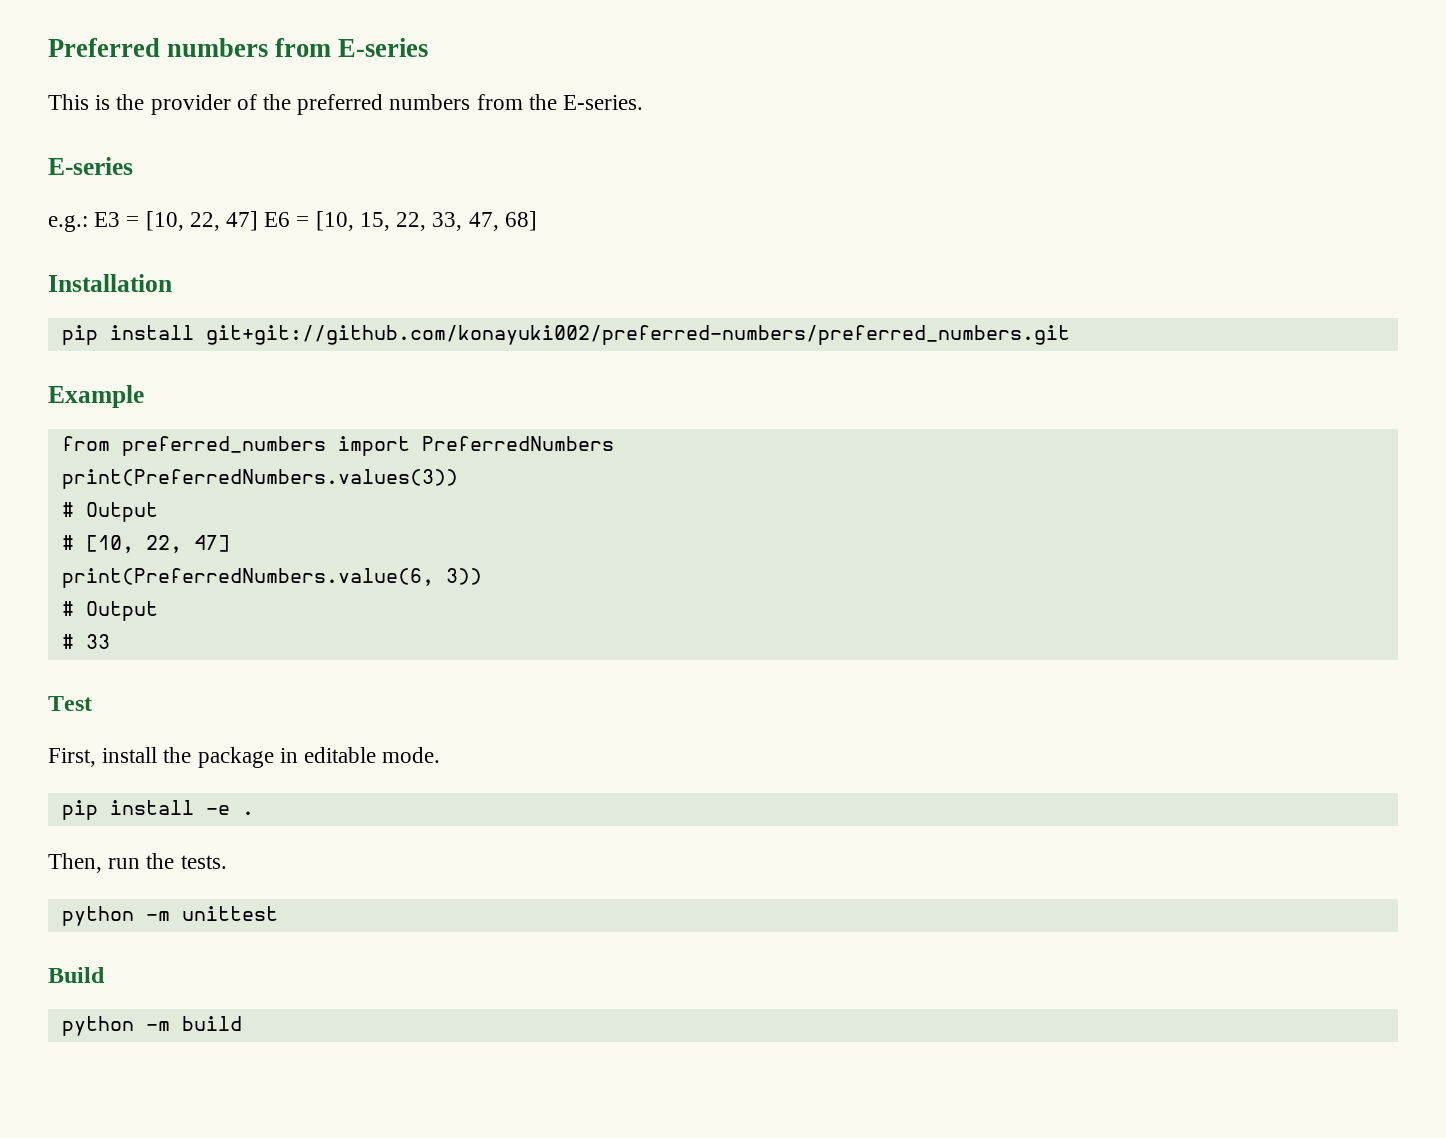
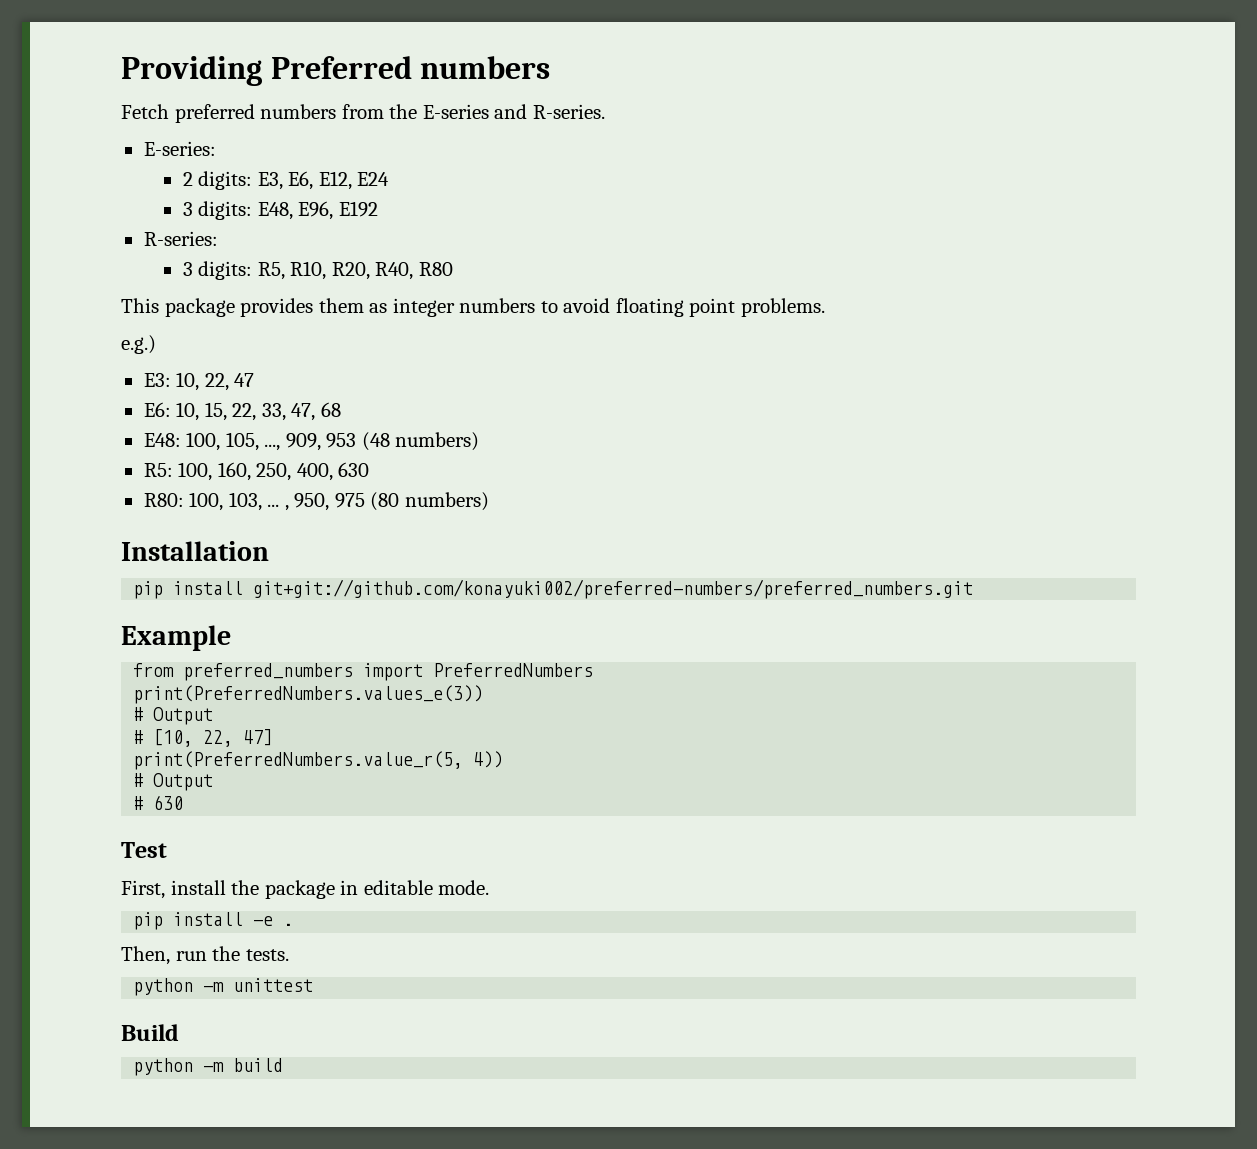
(48, 47) none -> [121,56,262,86] Providing
[275,38,429,57] [48,94,644,115] [48,157,133,175] [48,211,537,232] from E-series // This is the provider of the preferred numbers from the E-series. // E-series // e.g.: E3 = [10, 22, 47] E6 = [10, 15, 22, 33, 47, 68] -> [121,104,605,123] [143,141,216,156] [182,171,390,190] [182,201,378,220] [143,231,218,246] [182,261,453,280] [121,298,825,317] [121,335,156,354] [143,372,255,391] [143,402,341,421] [143,432,480,451] [143,462,370,481] [143,492,489,511] // Fetch preferred numbers from the E-series and R-series. // E-series: // 2 digits: E3, E6, E12, E24 // 3 digits: E48, E96, E192 // R-series: // 3 digits: R5, R10, R20, R40, R80 // This package provides them as integer numbers to avoid floating point problems. // e.g.) // E3: 10, 22, 47 // E6: 10, 15, 22, 33, 47, 68 // E48: 100, 105, ..., 909, 953 (48 numbers) // R5: 100, 160, 250, 400, 630 // R80: 100, 103, ... , 950, 975 (80 numbers)
[61,469,458,489] print(PreferredNumbers.values(3)) -> [133,685,484,704] print(PreferredNumbers.values_e(3))
[61,568,482,588] [61,601,158,621] [61,634,110,649] print(PreferredNumbers.value(6, 3)) // # Output // # 33 -> [133,751,504,770] [133,773,214,791] [133,795,184,810] print(PreferredNumbers.value_r(5, 4)) // # Output // # 630

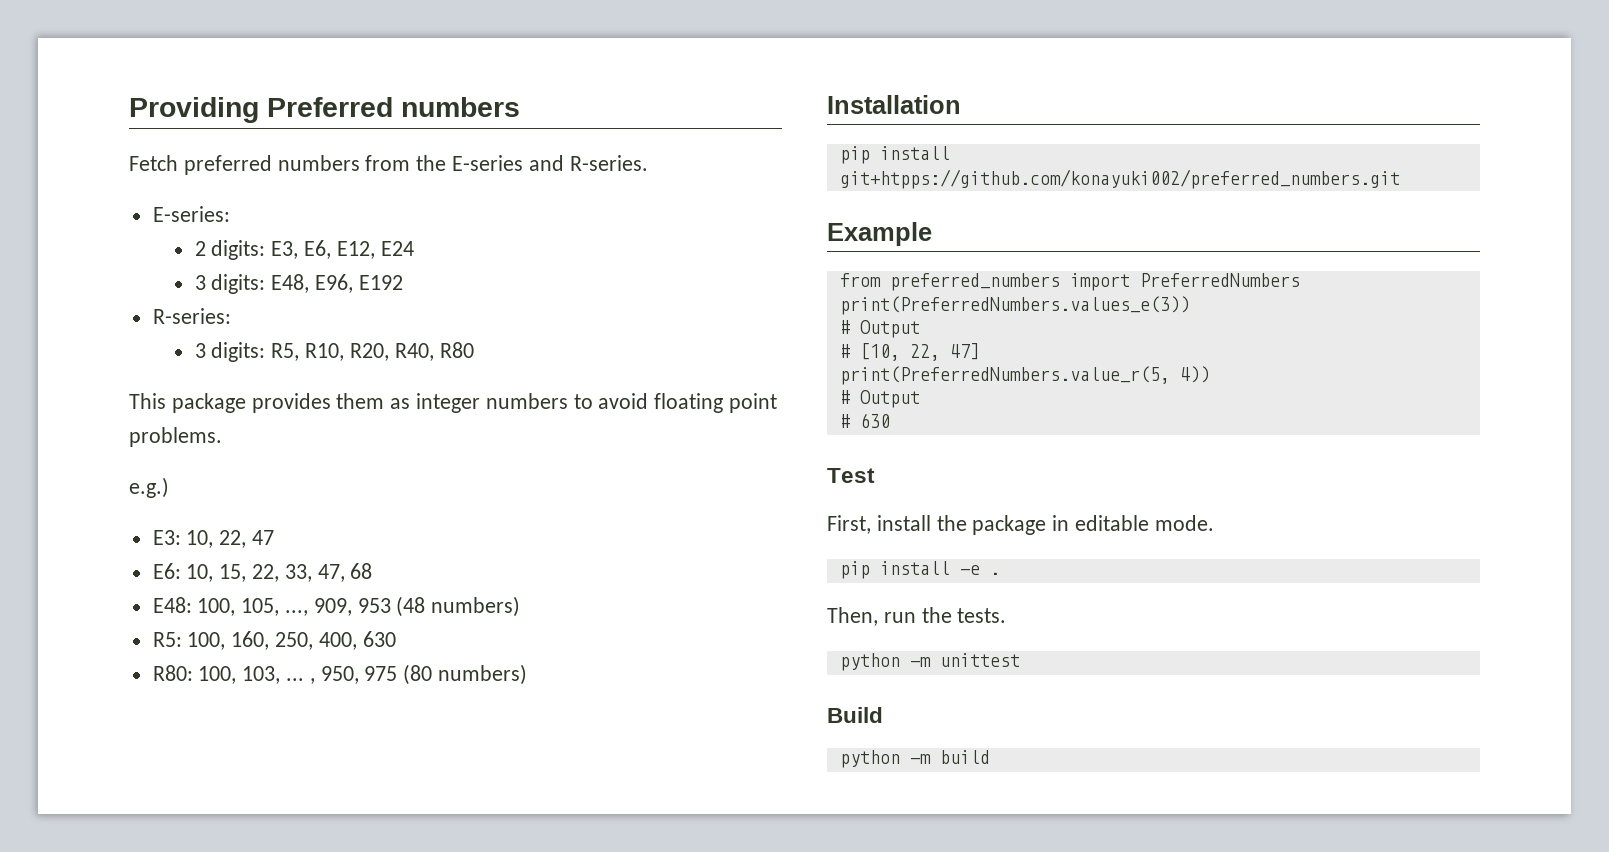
[253,579,974,599] git+git://github.com/konayuki002/preferred-numbers/preferred_numbers.git -> [839,169,1400,189] git+htpps://github.com/konayuki002/preferred_numbers.git

